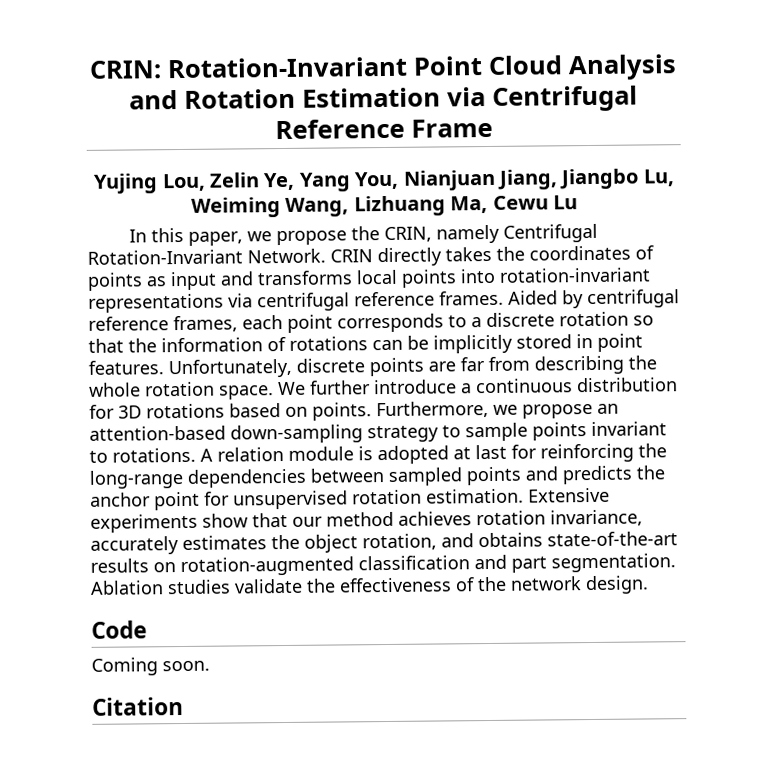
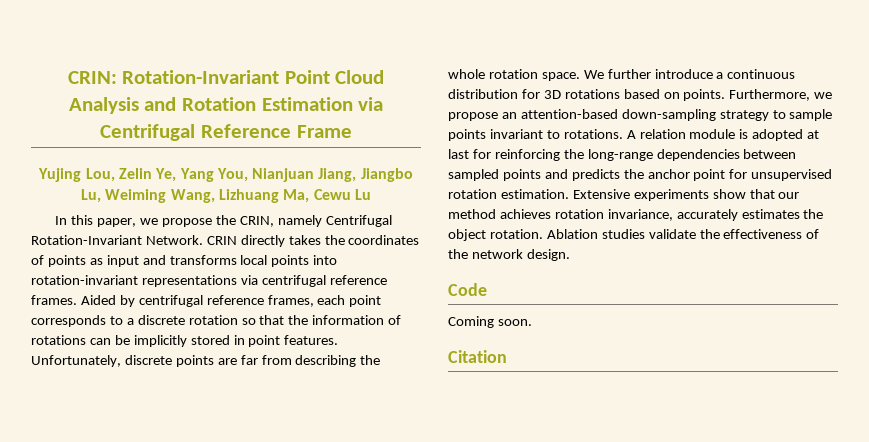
[362,531,678,551] [90,553,676,577] rotation, and obtains state-of-the-art results on rotation-augmented classification and part segmentation. -> [489,229,543,239] rotation.

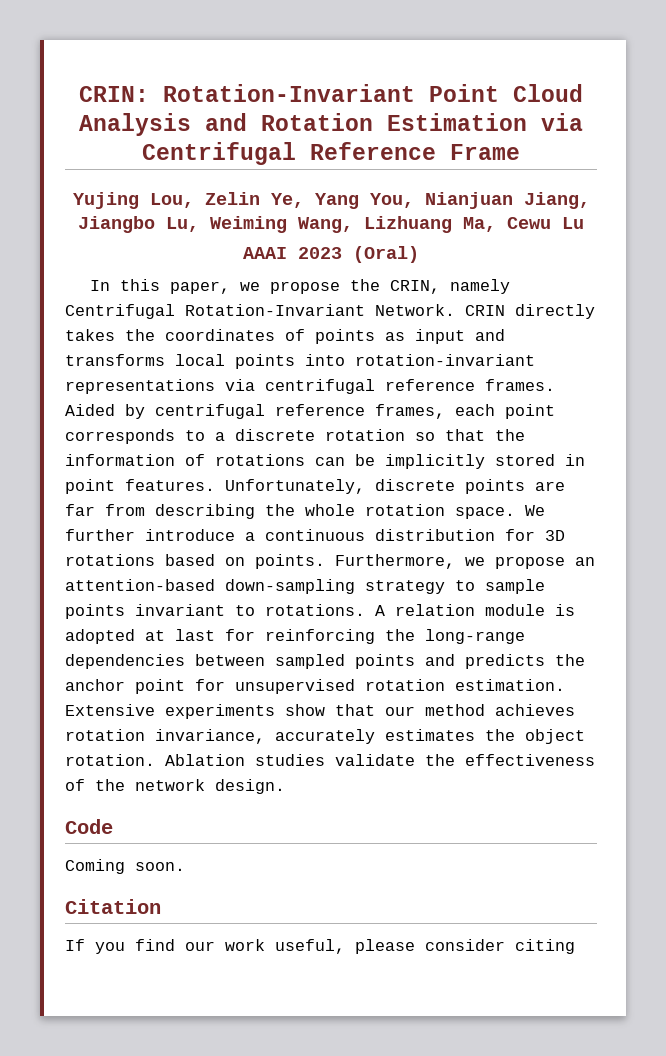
(371, 194) none -> [243,246,419,263] // AAAI 2023 (Oral)
(507, 356) none -> [65,939,575,954] // If you find our work useful, please consider citing

